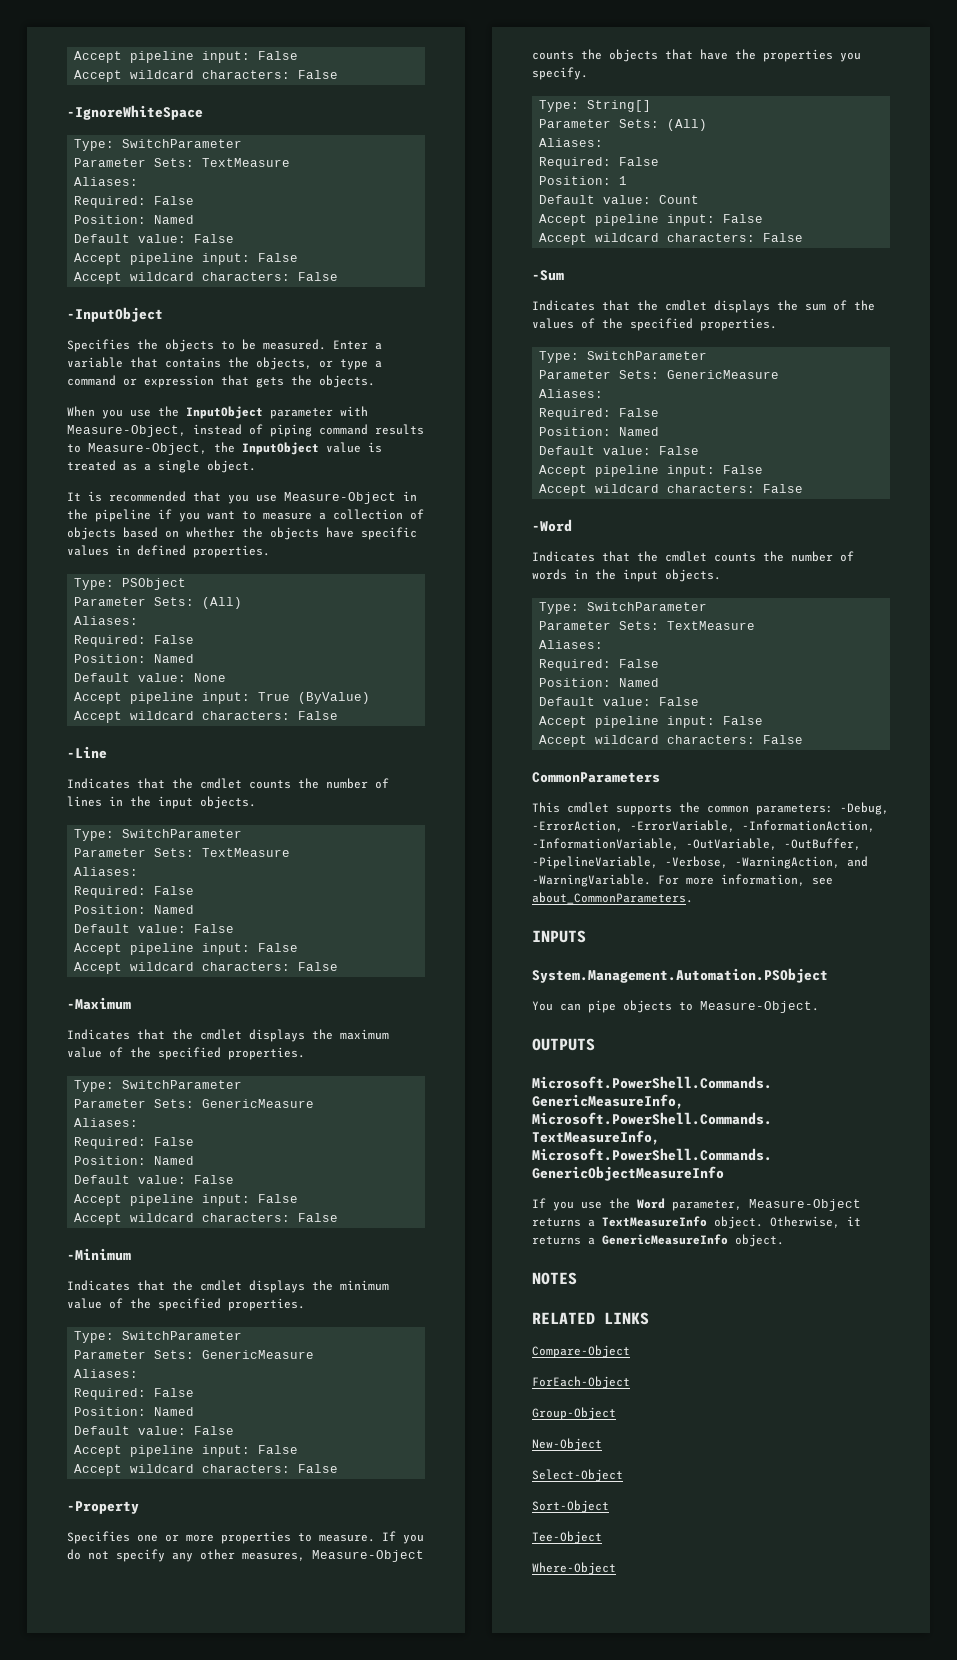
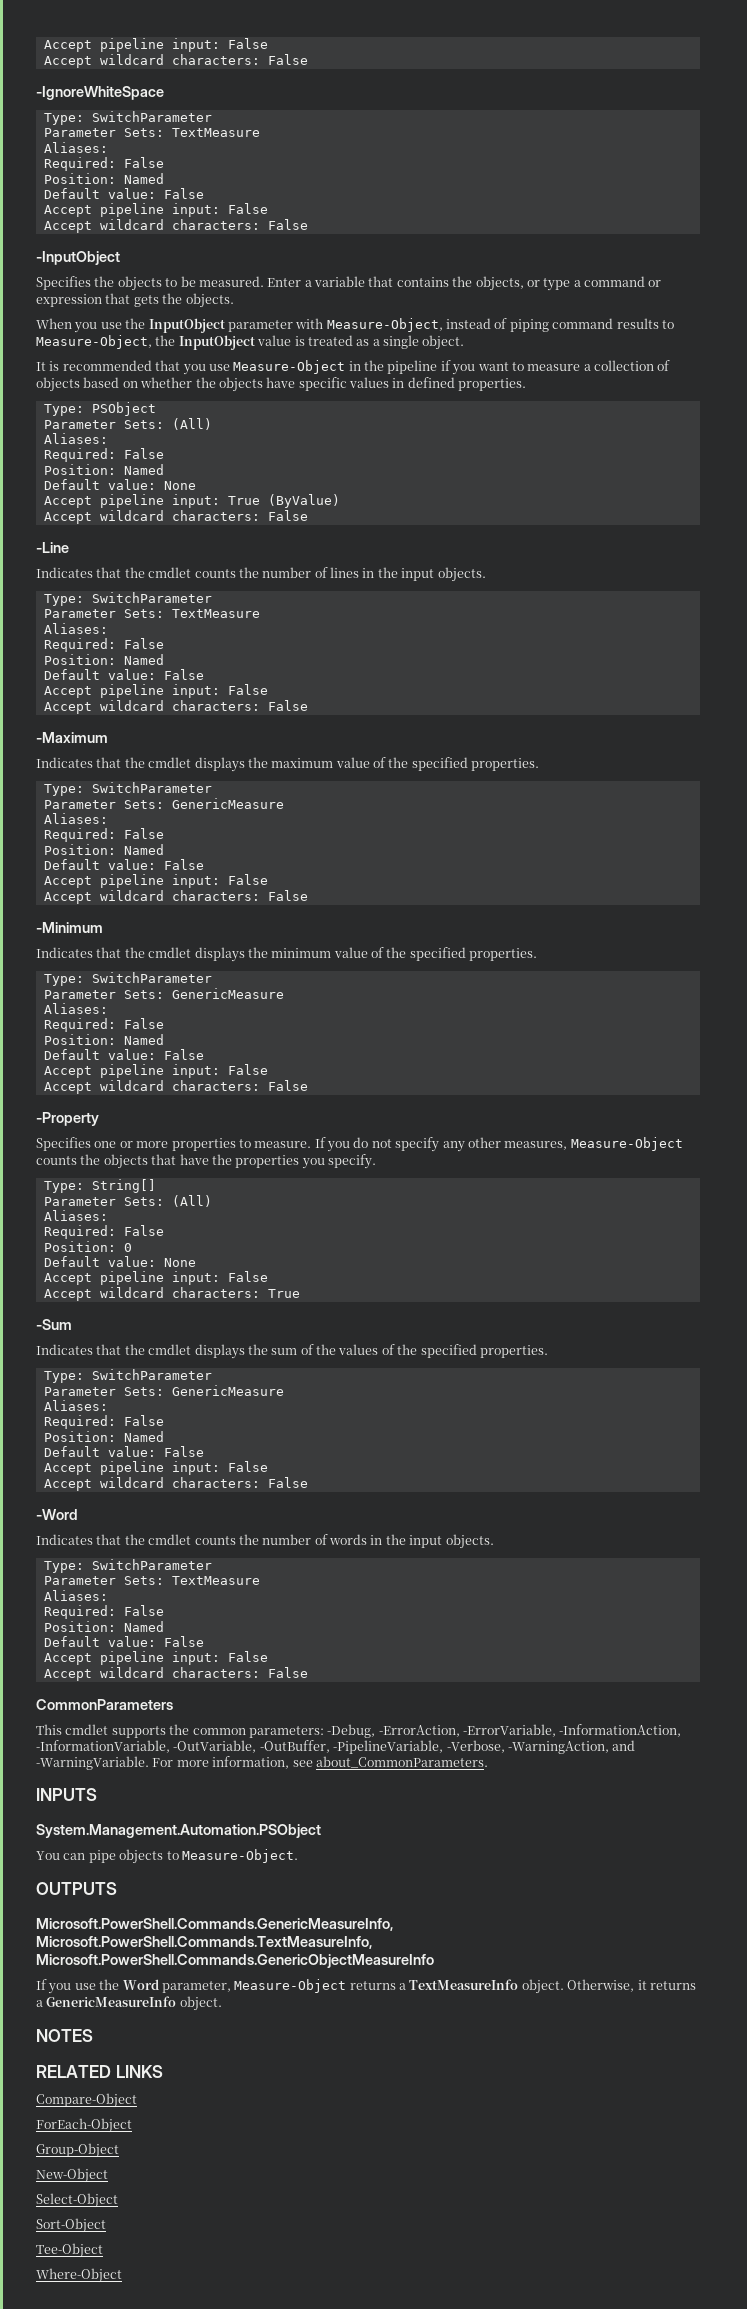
[619,176,628,185] [539,195,700,204] [539,214,764,226] [539,233,804,245] 1 // Default value: Count // Accept pipeline input: False // Accept wildcard characters: False -> [123,1243,132,1252] [43,1256,196,1267] [43,1271,268,1285] [43,1287,300,1301] 0 // Default value: None // Accept pipeline input: False // Accept wildcard characters: True

